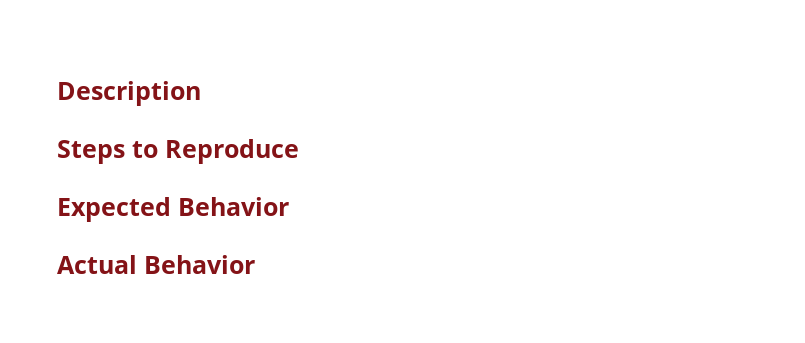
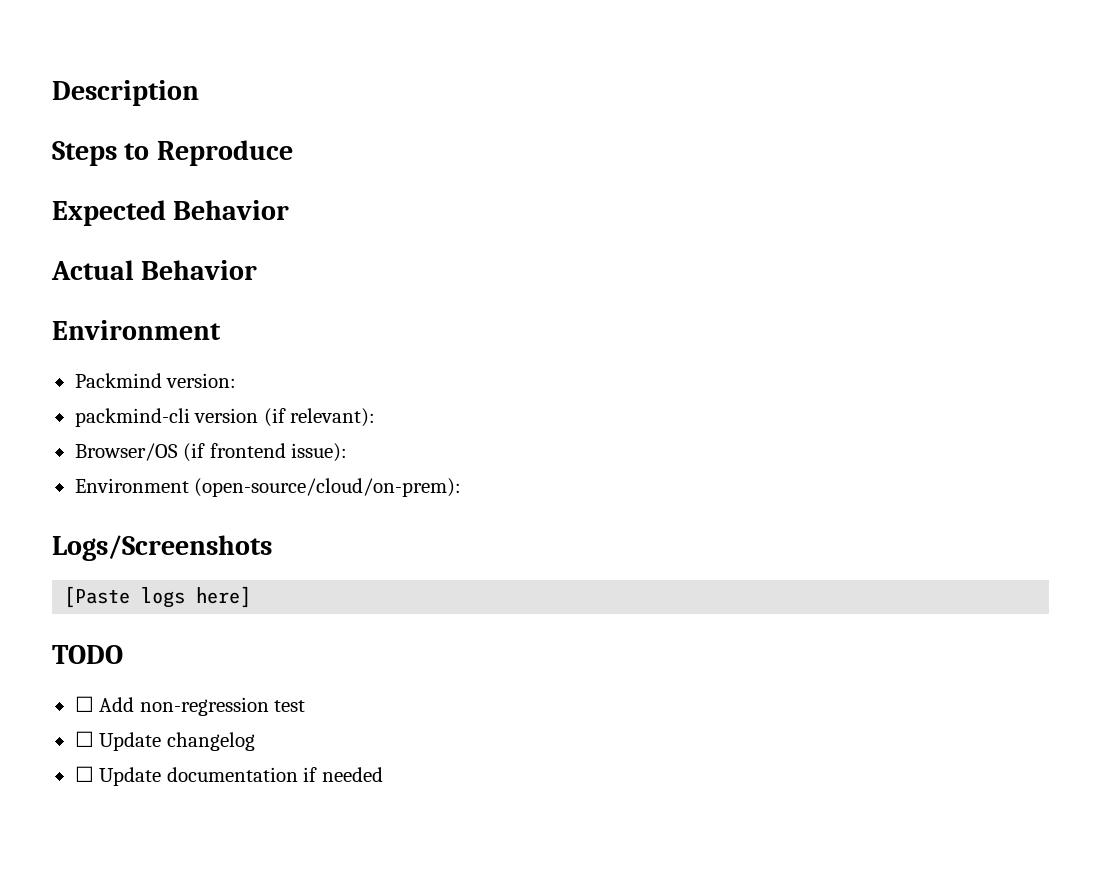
(255, 264) none -> [52,320,221,340] [74,373,237,388] [74,408,376,427] [74,443,348,462] [74,478,462,497] [52,535,272,561] [64,586,252,608] [52,645,123,664] [74,696,306,716] [74,731,255,751] [74,766,383,786] // Environment // Packmind version: // packmind-cli version (if relevant): // Browser/OS (if frontend issue): // Environment (open-source/cloud/on-prem): // Logs/Screenshots // [Paste logs here] // TODO // ☐ Add non-regression test // ☐ Update changelog // ☐ Update documentation if needed

